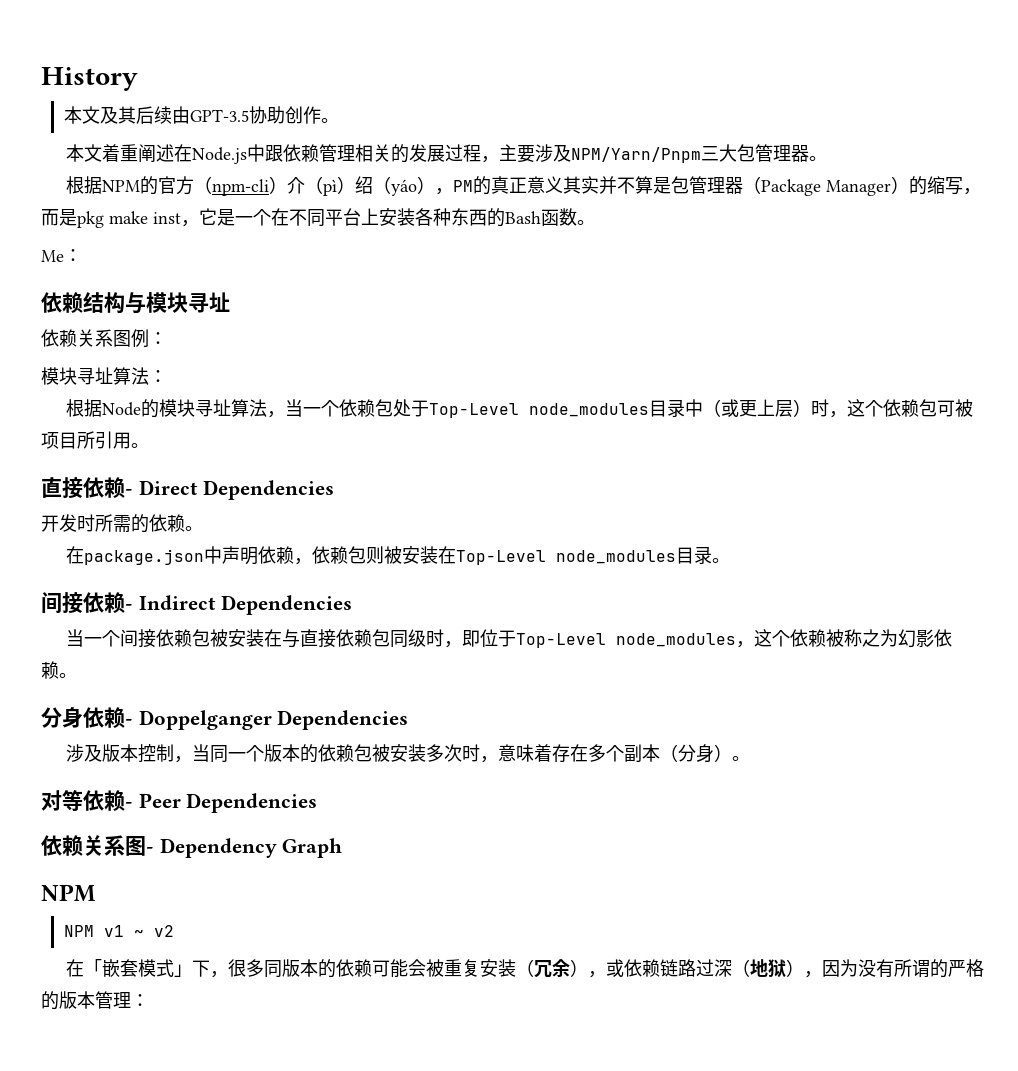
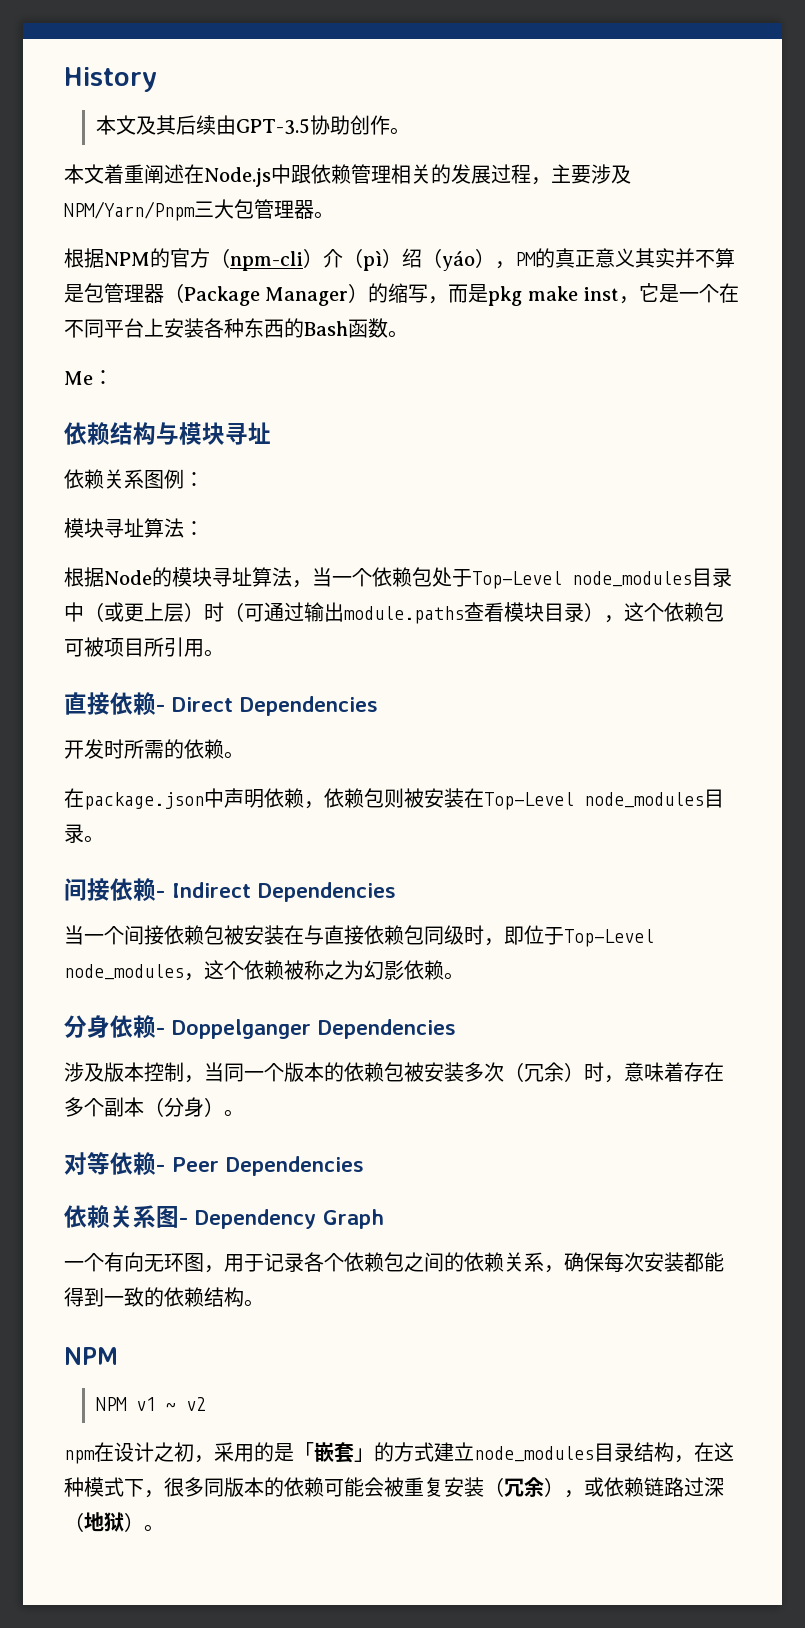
(830, 408) none -> [224,602,604,624] （可通过输出module.paths查看模块目录）
(463, 753) none -> [504,1062,584,1082] （冗余）
(343, 848) none -> [64,1252,724,1273] [64,1287,264,1307] // 一个有向无环图，用于记录各个依赖包之间的依赖关系，确保每次安装都能得到一致的依赖结构。
[66,959,193,977] 在「嵌套模式」 -> [64,1442,734,1464] [64,1477,124,1497] npm在设计之初，采用的是「嵌套」的方式建立node_modules目录结构，在这种模式
[804,959,985,978] [41,991,149,1010] ，因为没有所谓的严格的版本管理： -> [144,1524,164,1532] 。

